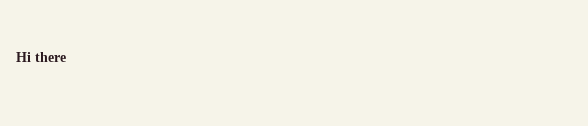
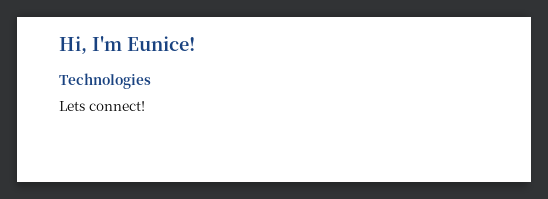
[16,52,66,62] Hi there -> [59,36,195,54] [59,73,151,89] [59,101,145,111] Hi, I'm Eunice! // Technologies // Lets connect!

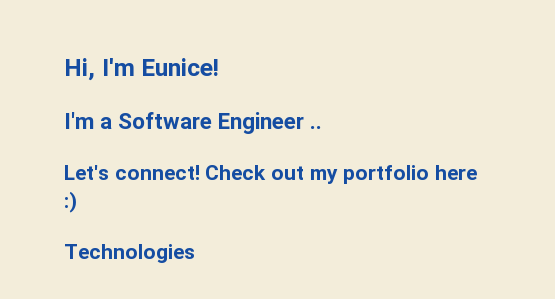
(195, 43) none -> [64,112,323,134] [64,165,478,184] [64,191,77,213] // I'm a Software Engineer .. // Let's connect! Check out my portfolio here :)
[59,101,145,111] // Lets connect! -> (195, 253) none

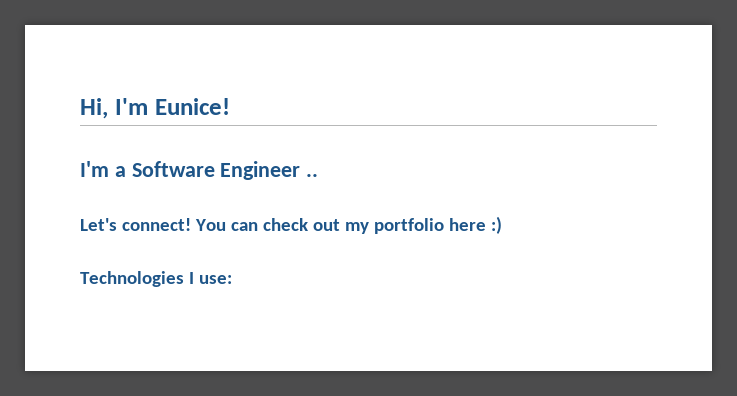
[205,165,267,180] Check -> [194,218,308,231] You can check
(195, 253) none -> [188,272,232,284] I use:

